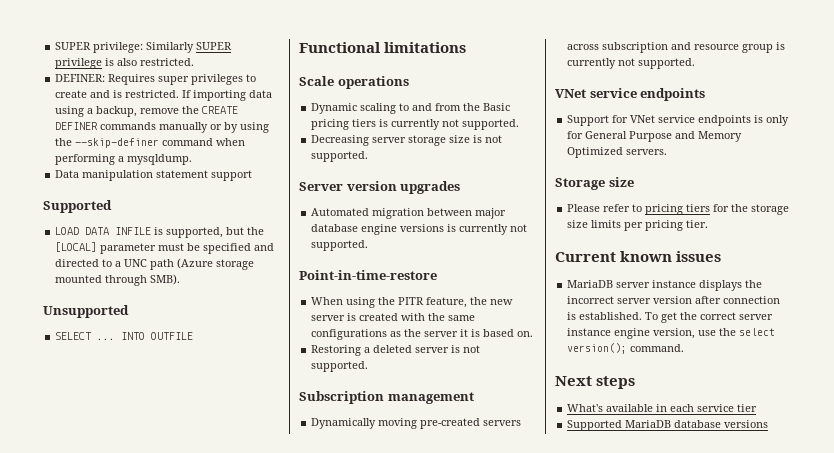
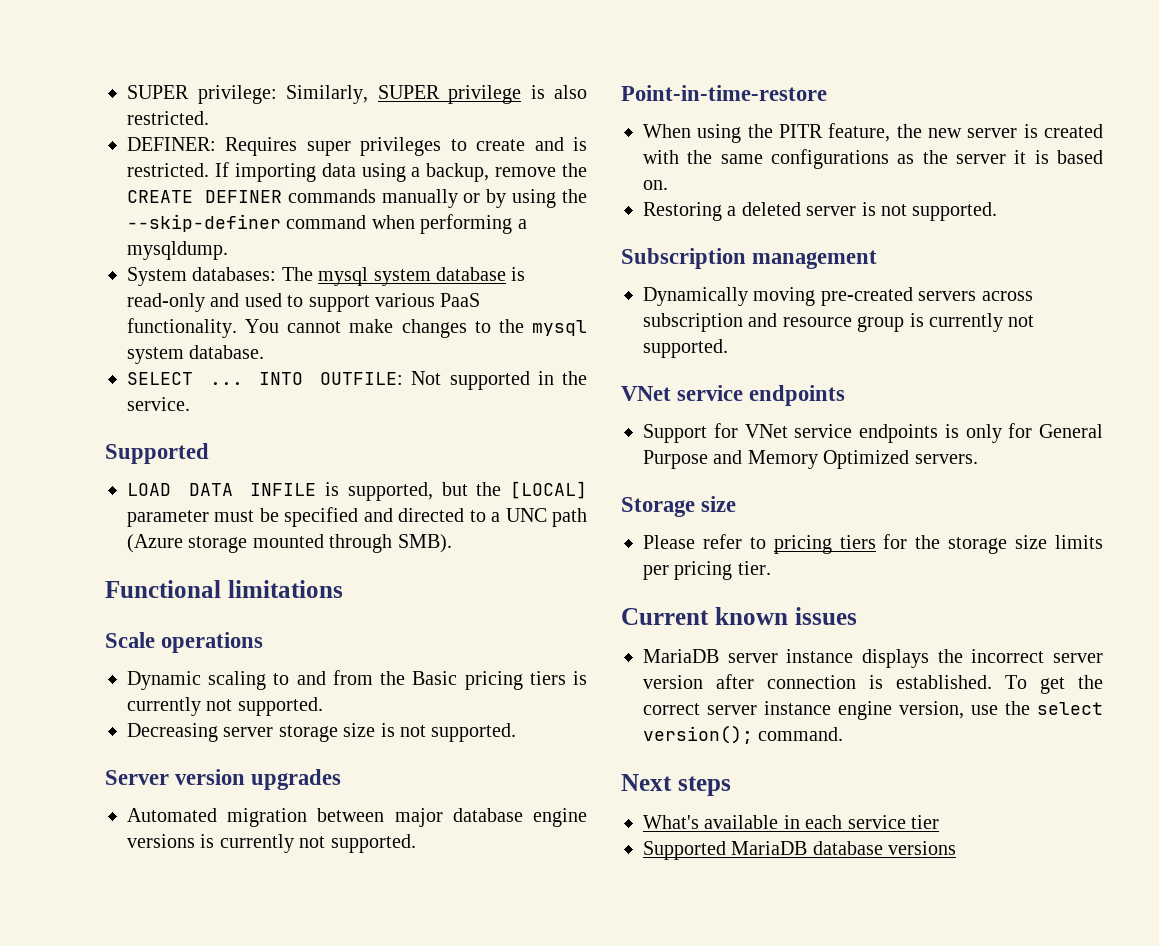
[146,42,195,53] Similarly -> [286,85,368,104] Similarly,
[55,170,253,181] Data manipulation statement support -> [127,267,526,286] [127,293,481,312] [127,318,588,338] [127,345,265,364] [127,371,587,390] [127,397,190,411] System databases: The mysql system database is read-only and used to support various PaaS functionality. You cannot make changes to the mysql system database. // SELECT ... INTO OUTFILE: Not supported in the service.
[43,305,129,318] [55,332,194,340] // Unsupported // SELECT ... INTO OUTFILE -> (452, 543) none

